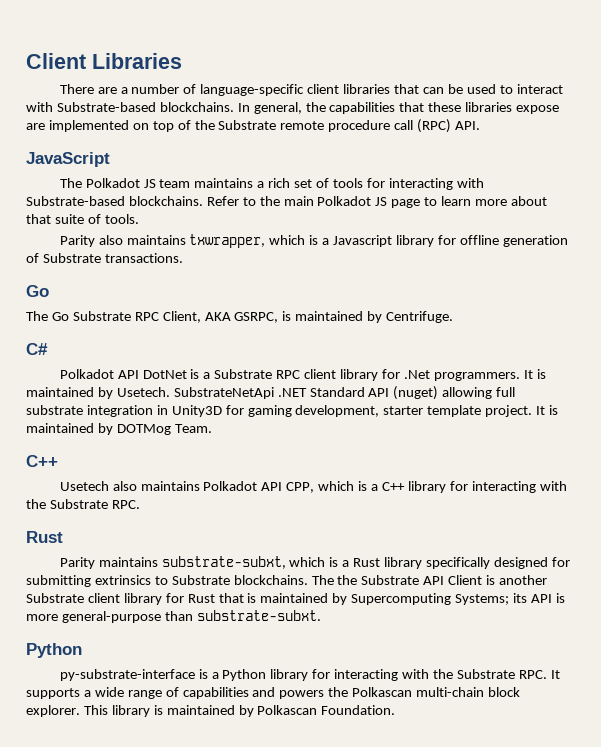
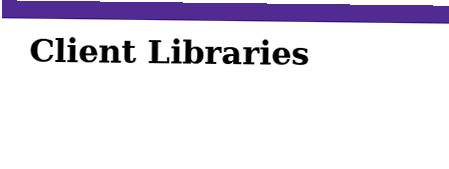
[59,84,563,96] [26,102,560,114] [26,119,481,133] [26,152,110,167] [59,178,484,190] [26,196,547,208] [26,214,139,224] [59,234,568,248] [26,253,183,263] [26,285,49,297] [26,311,454,323] [26,343,48,355] [59,369,546,381] [26,386,516,400] [26,405,559,417] [26,423,212,435] [26,455,58,467] [59,481,567,493] [26,499,140,509] [26,531,63,543] [59,556,570,569] [26,575,548,587] [26,593,565,605] [26,610,321,623] [26,643,82,658] [59,669,560,681] [26,687,521,699] [26,705,396,717] // There are a number of language-specific client libraries that can be used to interact with Substrate-based blockchains. In general, the capabilities that these libraries expose are implemented on top of the Substrate remote procedure call (RPC) API. // JavaScript // The Polkadot JS team maintains a rich set of tools for interacting with Substrate-based blockchains. Refer to the main Polkadot JS page to learn more about that suite of tools. // Parity also maintains txwrapper, which is a Javascript library for offline generation of Substrate transactions. // Go // The Go Substrate RPC Client, AKA GSRPC, is maintained by Centrifuge. // C# // Polkadot API DotNet is a Substrate RPC client library for .Net programmers. It is maintained by Usetech. SubstrateNetApi .NET Standard API (nuget) allowing full substrate integration in Unity3D for gaming development, starter template project. It is maintained by DOTMog Team. // C++ // Usetech also maintains Polkadot API CPP, which is a C++ library for interacting with the Substrate RPC. // Rust // Parity maintains substrate-subxt, which is a Rust library specifically designed for submitting extrinsics to Substrate blockchains. The the Substrate API Client is another Substrate client library for Rust that is maintained by Supercomputing Systems; its API is more general-purpose than substrate-subxt. // Python // py-substrate-interface is a Python library for interacting with the Substrate RPC. It supports a wide range of capabilities and powers the Polkascan multi-chain block explorer. This library is maintained by Polkascan Foundation. -> (310, 52) none

